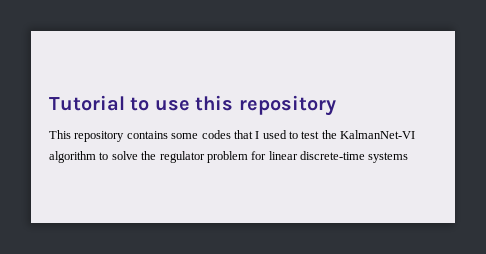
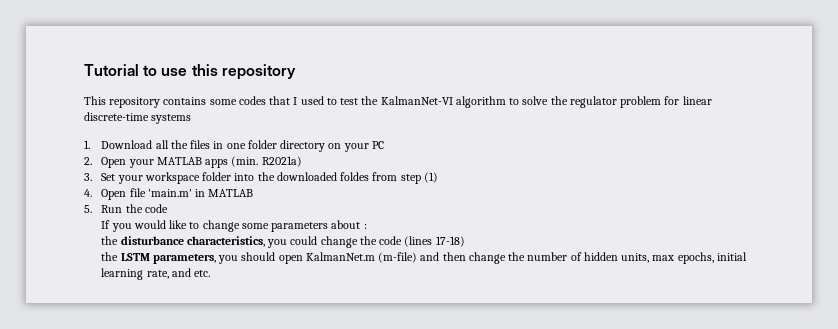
(409, 157) none -> [84,140,384,152] [84,156,302,168] [84,172,438,184] [84,188,254,200] [84,204,168,213] [101,220,367,232] [101,236,465,248] [101,252,747,264] [101,268,211,280] // 1. Download all the files in one folder directory on your PC // 2. Open your MATLAB apps (min. R2021a) // 3. Set your workspace folder into the downloaded foldes from step (1) // 4. Open file 'main.m' in MATLAB // 5. Run the code // If you would like to change some parameters about : // the disturbance characteristics, you could change the code (lines 17-18) // the LSTM parameters, you should open KalmanNet.m (m-file) and then change the number of hidden units, max epochs, initial learning rate, and etc.

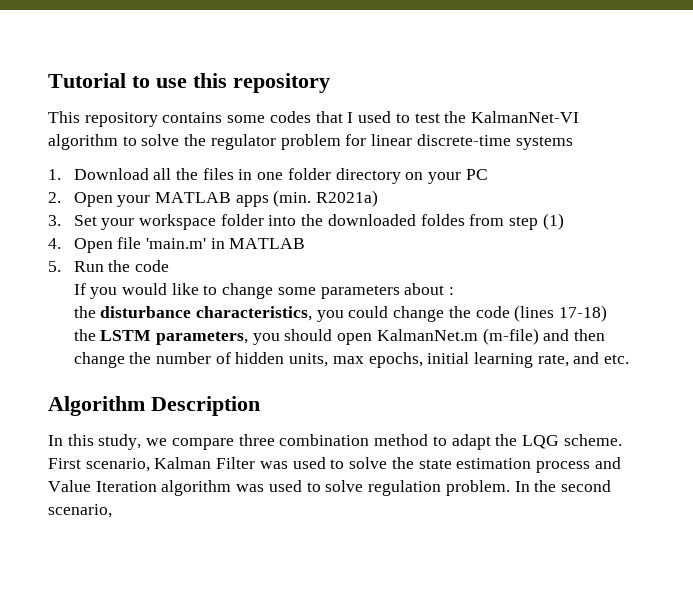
(211, 273) none -> [48,396,260,416] [48,434,622,450] [48,457,621,473] [48,480,611,496] [48,504,112,518] // Algorithm Description // In this study, we compare three combination method to adapt the LQG scheme. First scenario, Kalman Filter was used to solve the state estimation process and Value Iteration algorithm was used to solve regulation problem. In the second scenario,

